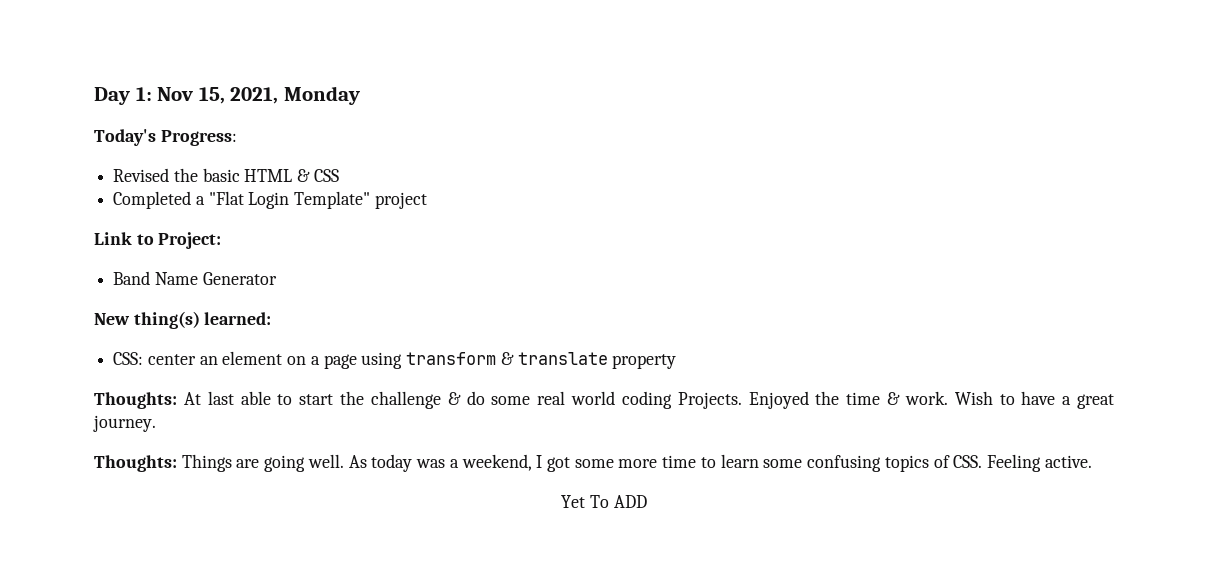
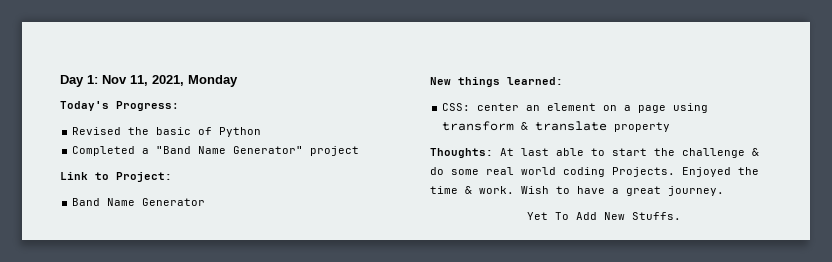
[198,87,225,104] 15, -> [130,75,148,86] 11,
[244,169,339,182] HTML & CSS -> [198,127,262,137] of Python
[208,191,371,209] "Flat Login Template" -> [156,146,304,154] "Band Name Generator"
[133,311,200,329] thing(s) -> [458,77,500,87] things
[94,454,1092,472] // Thoughts: Things are going well. As today was a weekend, I got some more time to learn some confusing topics of CSS. Feeling active. -> (724, 191) none
[613,495,647,508] ADD -> [576,212,681,220] Add New Stuffs.

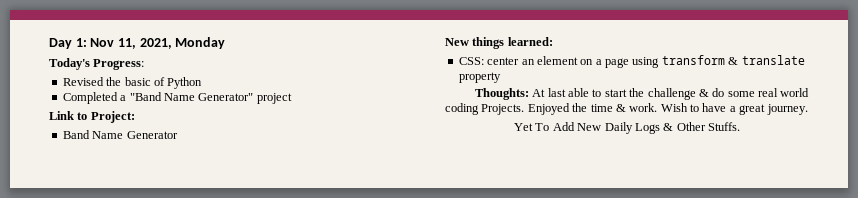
(625, 216) none -> [604,122,706,134] Daily Logs & Other

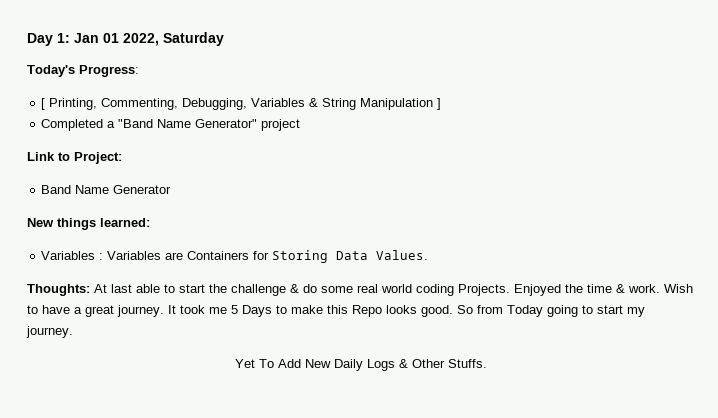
[90,37,226,49] [49,58,145,70] [62,77,203,89] Nov 11, 2021, Monday // Today's Progress: // Revised the basic of Python -> [74,32,224,46] [27,65,139,77] [41,98,442,110] Jan 01 2022, Saturday // Today's Progress: // [ Printing, Commenting, Debugging, Variables & String Manipulation ]
[458,55,805,68] [458,72,501,83] CSS: center an element on a page using transform & translate property -> [41,250,429,263] Variables : Variables are Containers for Storing Data Values.
(808, 109) none -> [168,305,645,317] [26,326,73,338] It took me 5 Days to make this Repo looks good. So from Today going to start my journey.

